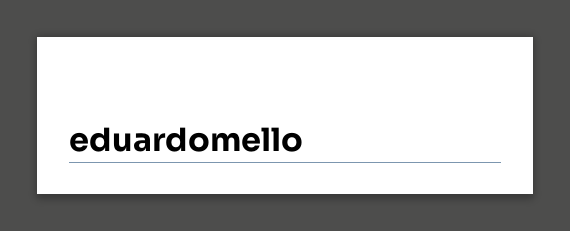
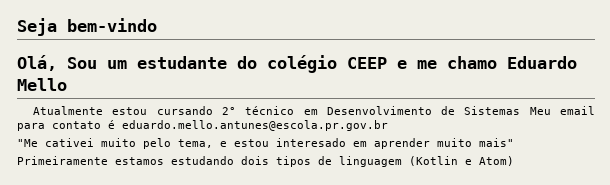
[69,127,303,152] eduardomello -> [17,18,157,36] [17,55,577,73] [17,78,67,91] [33,106,596,115] [17,120,388,131] [17,138,514,149] [17,156,514,167] Seja bem-vindo // Olá, Sou um estudante do colégio CEEP e me chamo Eduardo Mello // Atualmente estou cursando 2° técnico em Desenvolvimento de Sistemas Meu email para contato é eduardo.mello.antunes@escola.pr.gov.br // "Me cativei muito pelo tema, e estou interesado em aprender muito mais" // Primeiramente estamos estudando dois tipos de linguagem (Kotlin e Atom)

